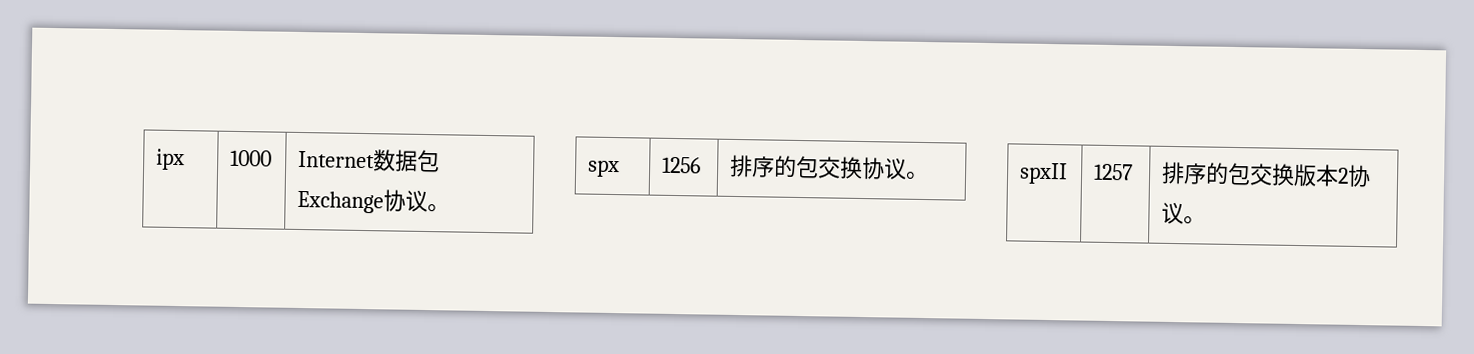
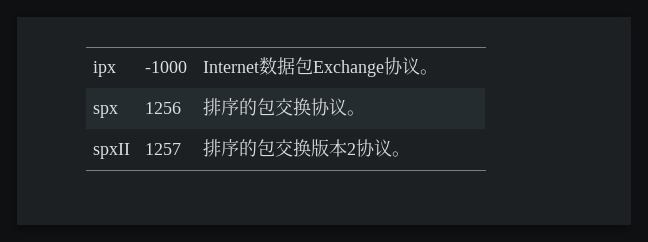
[230,149,273,167] 1000 -> [145,61,188,73] -1000

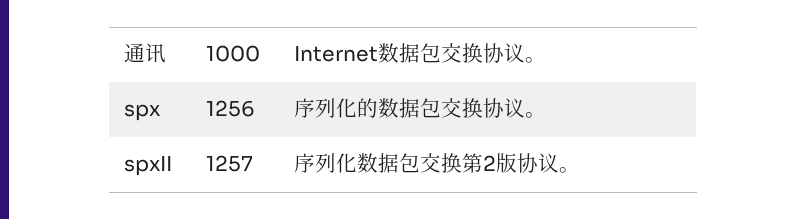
[93,61,117,77] [145,61,188,73] ipx | -1000 -> [123,43,166,63] [205,45,260,62] 通讯 | 1000
[313,60,385,77] Exchange -> [440,43,483,63] 交换
[203,98,258,116] 排序的 -> [293,98,420,118] 序列化的数据
[203,139,357,157] 排序的包交换版本2 -> [293,153,517,173] 序列化数据包交换第2版

